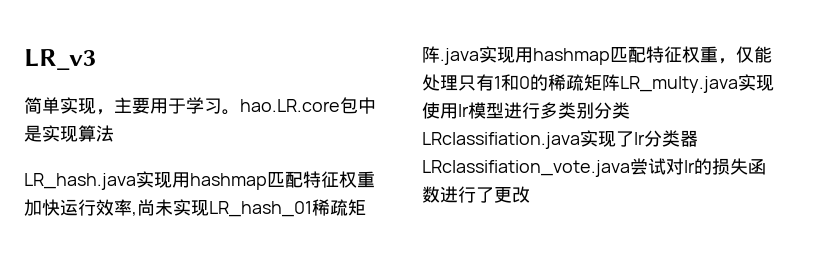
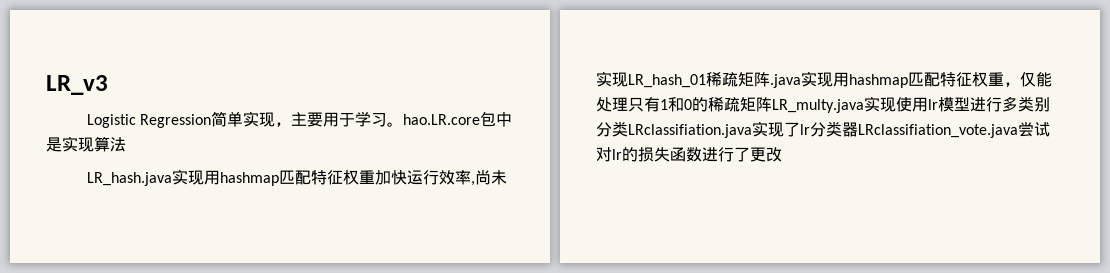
(96, 59) none -> [86,114,211,128] Logistic Regression

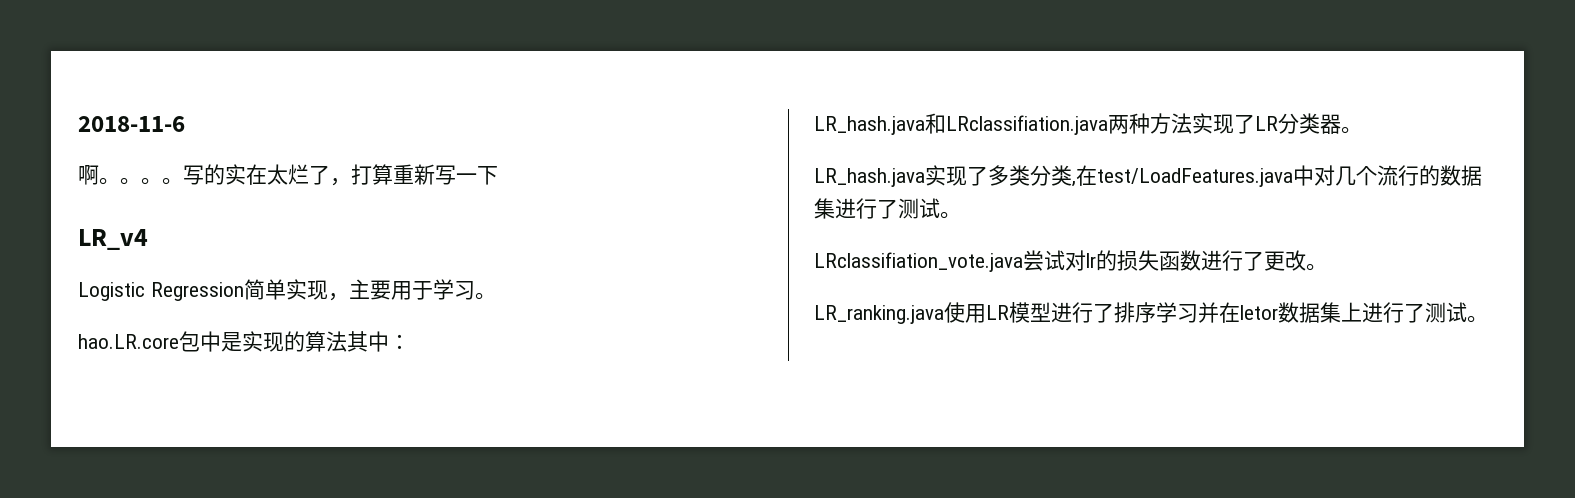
[46,75,108,95] LR_v3 -> [78,116,185,132] [78,164,498,186] [78,229,148,250] 2018-11-6 // 啊。。。。写的实在太烂了，打算重新写一下 // LR_v4
(403, 124) none -> (496, 296) //
(94, 144) none -> [284,331,305,352] 的
[86,169,507,186] [596,71,1052,88] [596,96,1050,113] [596,121,858,138] // LR_hash.java实现用hashmap匹配特征权重加快运行效率,尚未实现LR_hash_01稀疏矩阵.java实现用hashmap匹配特征权重，仅能处理只有1和0的稀疏矩阵LR_multy.java实现使用lr模型进行多类别分类LRclassifiation.java实现了lr分类器 -> [347,331,410,352] [814,113,1362,135] [814,165,1482,187] [814,198,961,219] 其中： // LR_hash.java和LRclassifiation.java两种方法实现了LR分类器。 // LR_hash.java实现了多类分类,在test/LoadFeatures.java中对几个流行的数据集进行了测试。 //
(782, 154) none -> [1306,263,1327,271] [814,302,1488,324] 。 // LR_ranking.java使用LR模型进行了排序学习并在letor数据集上进行了测试。

